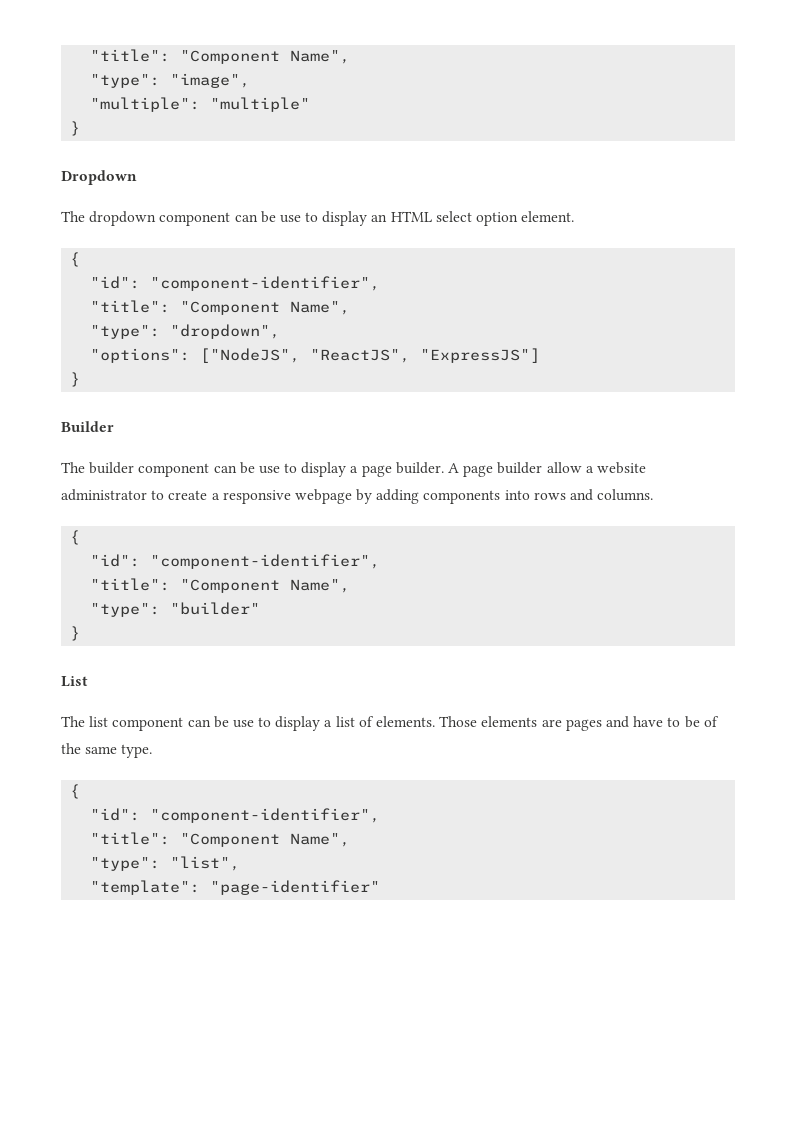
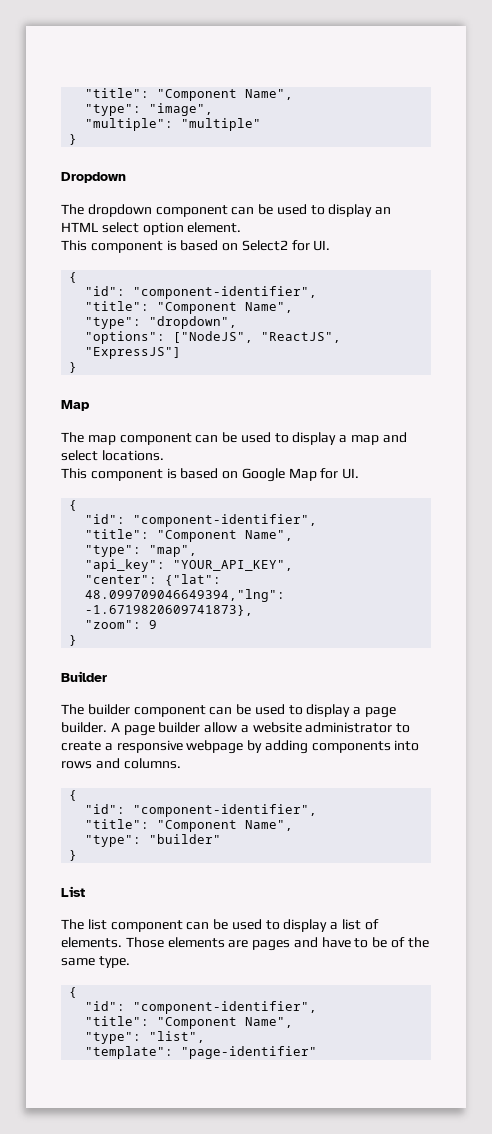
[279,215,301,223] use -> [276,204,307,215] used
(575, 216) none -> [61,240,331,253] // This component is based on Select2 for UI.
(81, 379) none -> [61,400,90,411] [61,432,407,445] [61,450,164,461] [61,468,360,482] [69,500,78,511] [85,514,318,527] [85,529,294,542] [85,545,198,557] [85,559,294,572] [85,574,222,586] [85,589,286,602] [85,605,254,616] [85,620,158,629] [69,635,78,646] // Map // The map component can be used to display a map and select locations. // This component is based on Google Map for UI. // { // "id": "component-identifier", // "title": "Component Name", // "type": "map", // "api_key": "YOUR_API_KEY", // "center": {"lat": 48.099709046649394,"lng": -1.6719820609741873}, // "zoom": 9 // }
[258,466,280,474] use -> [254,704,285,715] used
[232,720,254,728] use -> [231,919,262,930] used

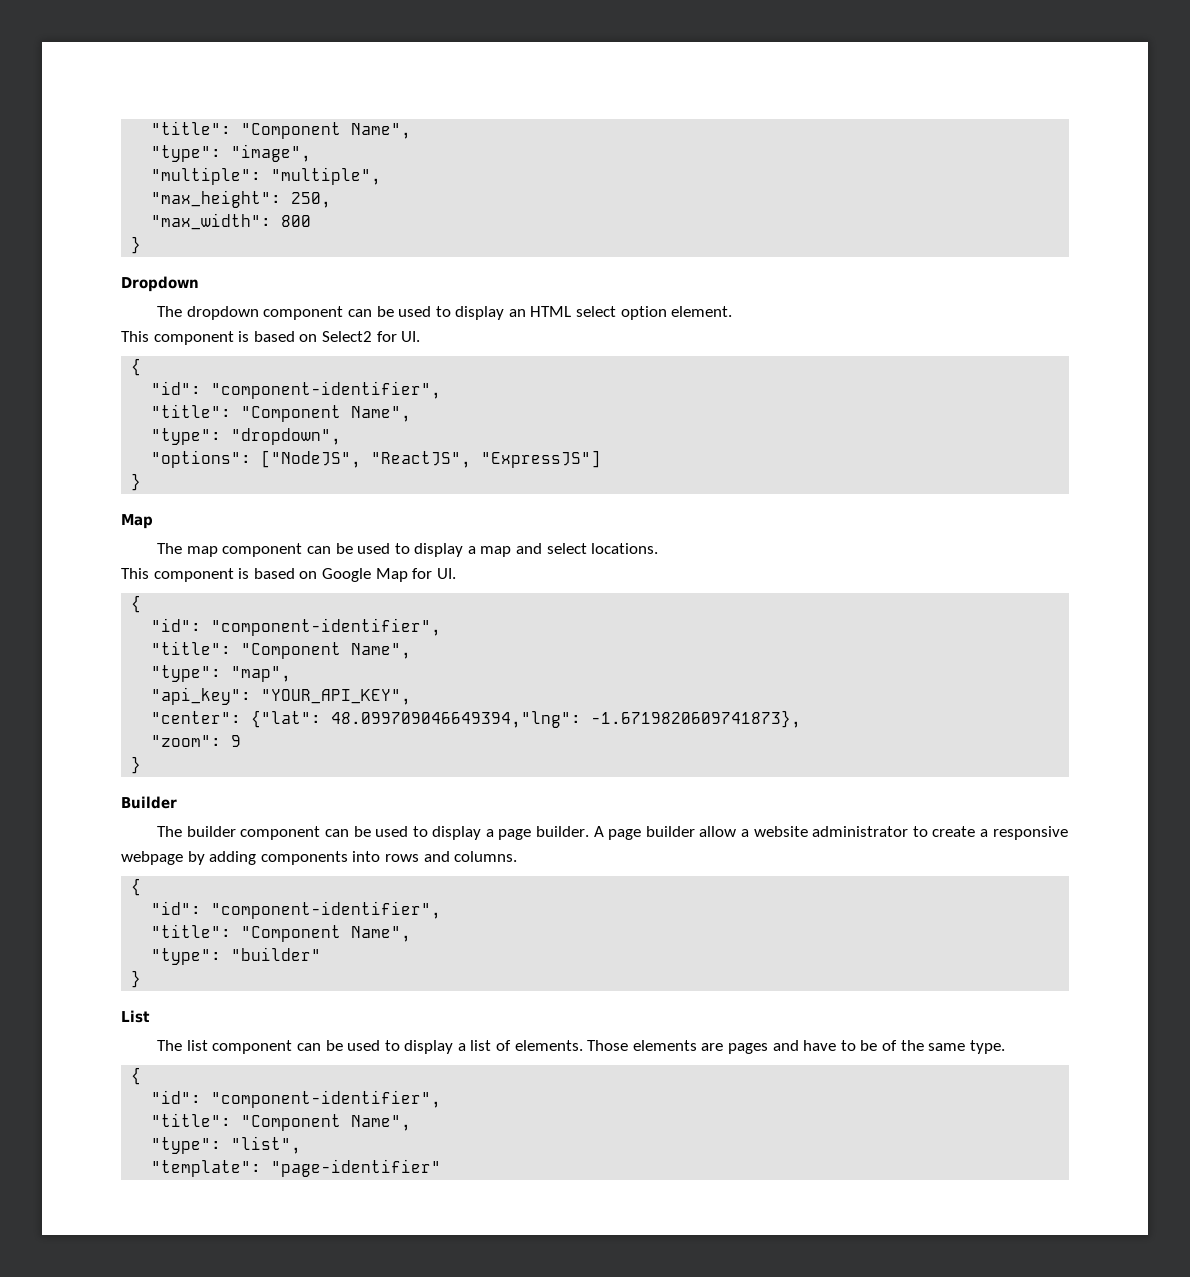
[181,118,262,131] "multiple" -> [271,167,382,185] [151,190,332,208] [151,213,312,230] "multiple", // "max_height": 250, // "max_width": 800

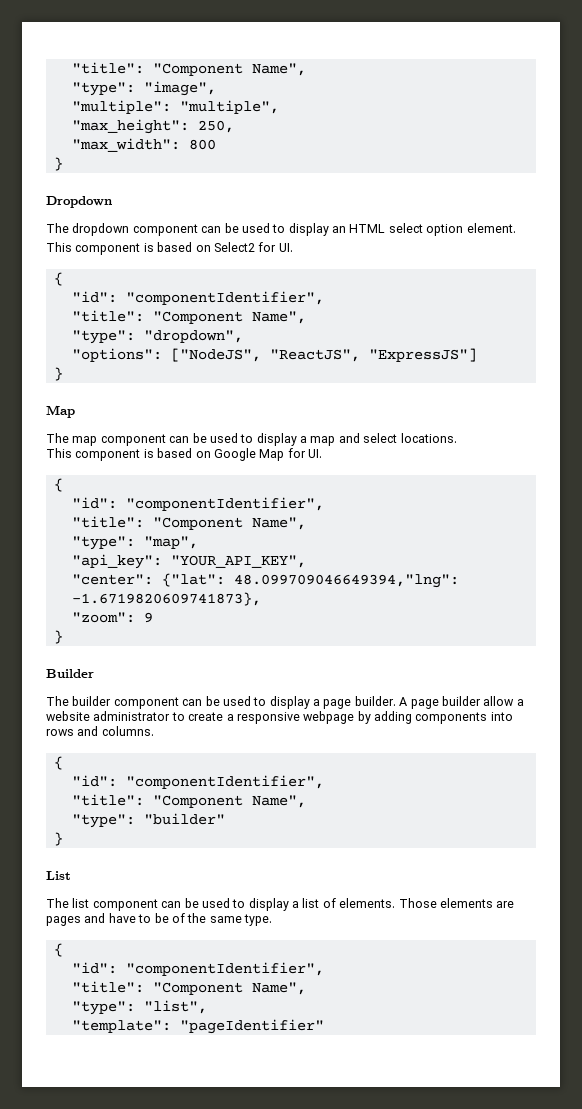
[211,381,442,399] "component-identifier", -> [125,291,324,305] "componentIdentifier",
[211,618,442,636] "component-identifier", -> [125,497,324,511] "componentIdentifier",
[211,901,442,919] "component-identifier", -> [125,775,324,789] "componentIdentifier",
[211,1090,442,1108] "component-identifier", -> [125,962,324,976] "componentIdentifier",
[271,1159,442,1177] "page-identifier" -> [179,1019,324,1034] "pageIdentifier"

